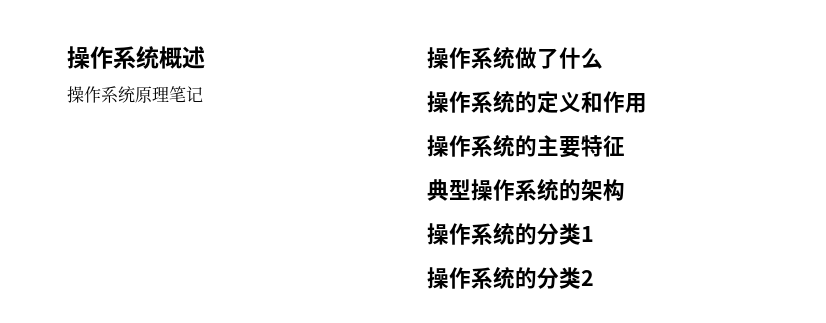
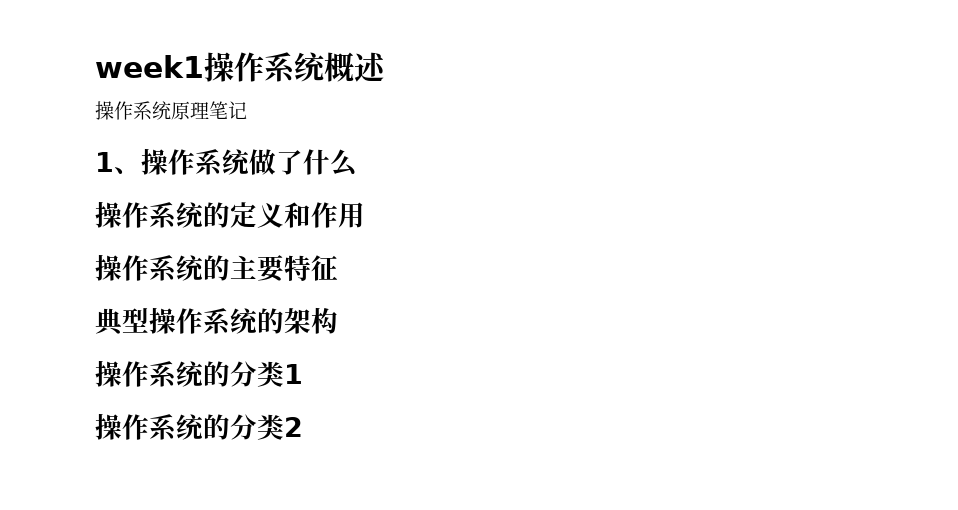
(67, 57) none -> [95,55,204,78] week1
(203, 94) none -> [95,152,141,174] 1、

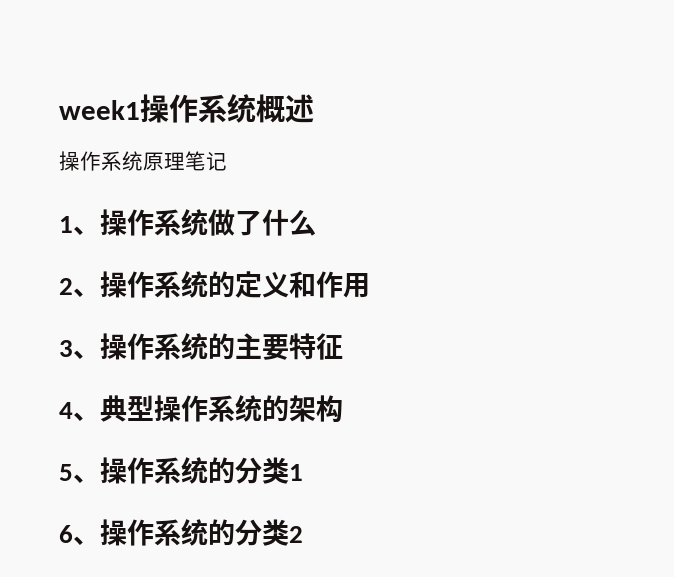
(358, 163) none -> [59,278,100,297] 2、
(365, 215) none -> [59,340,100,359] 3、
(338, 268) none -> [59,402,100,421] 4、
(338, 320) none -> [59,464,100,483] 5、
(303, 374) none -> [59,525,100,545] 6、

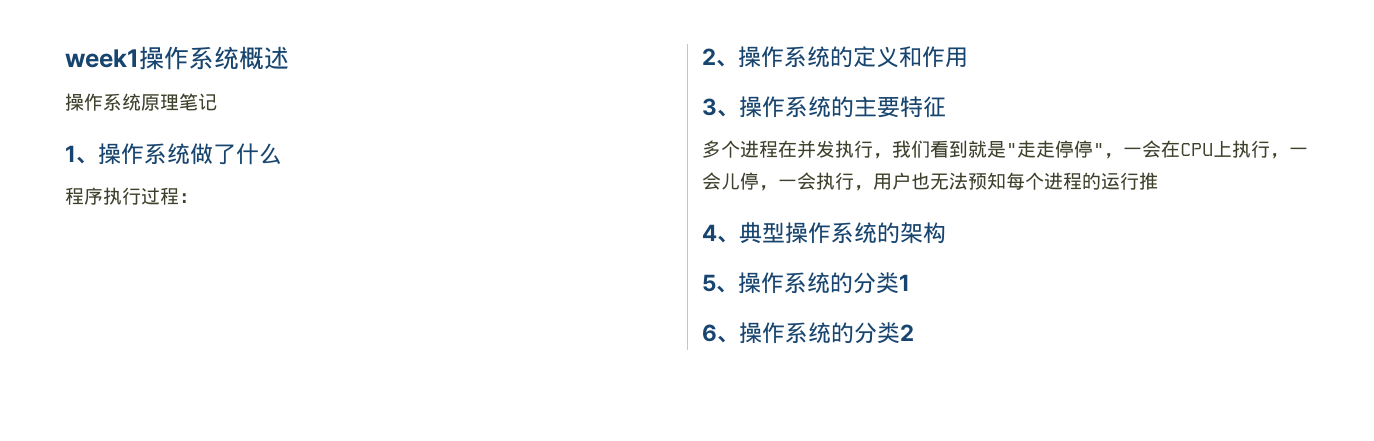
(316, 223) none -> [65,187,198,205] // 程序执行过程：
(343, 346) none -> [702,140,1308,159] [702,172,1158,191] // 多个进程在并发执行，我们看到就是"走走停停"，一会在CPU上执行，一会儿停，一会执行，用户也无法预知每个进程的运行推

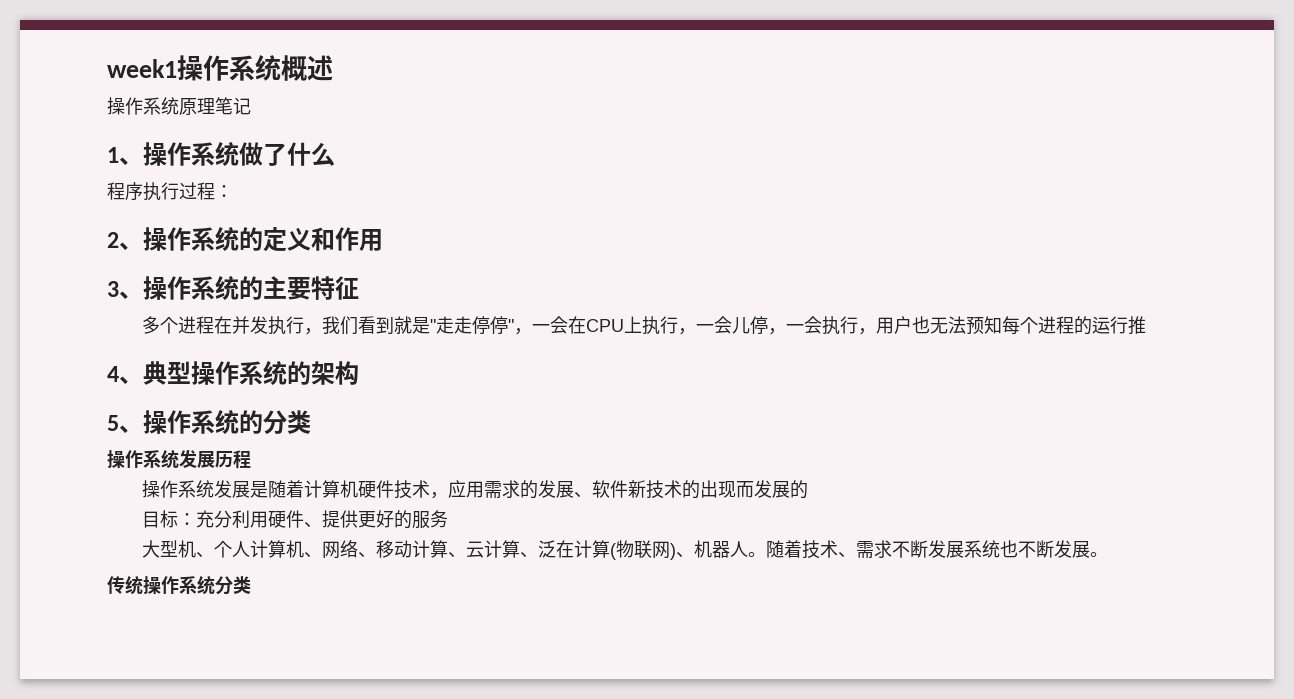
[899,274,910,291] [702,322,914,344] 1 // 6、操作系统的分类2 -> [107,449,251,469] [142,480,809,499] [142,510,449,529] [142,540,1109,560] [107,575,251,595] // 操作系统发展历程 // 操作系统发展是随着计算机硬件技术，应用需求的发展、软件新技术的出现而发展的 // 目标：充分利用硬件、提供更好的服务 // 大型机、个人计算机、网络、移动计算、云计算、泛在计算(物联网)、机器人。随着技术、需求不断发展系统也不断发展。 // 传统操作系统分类

